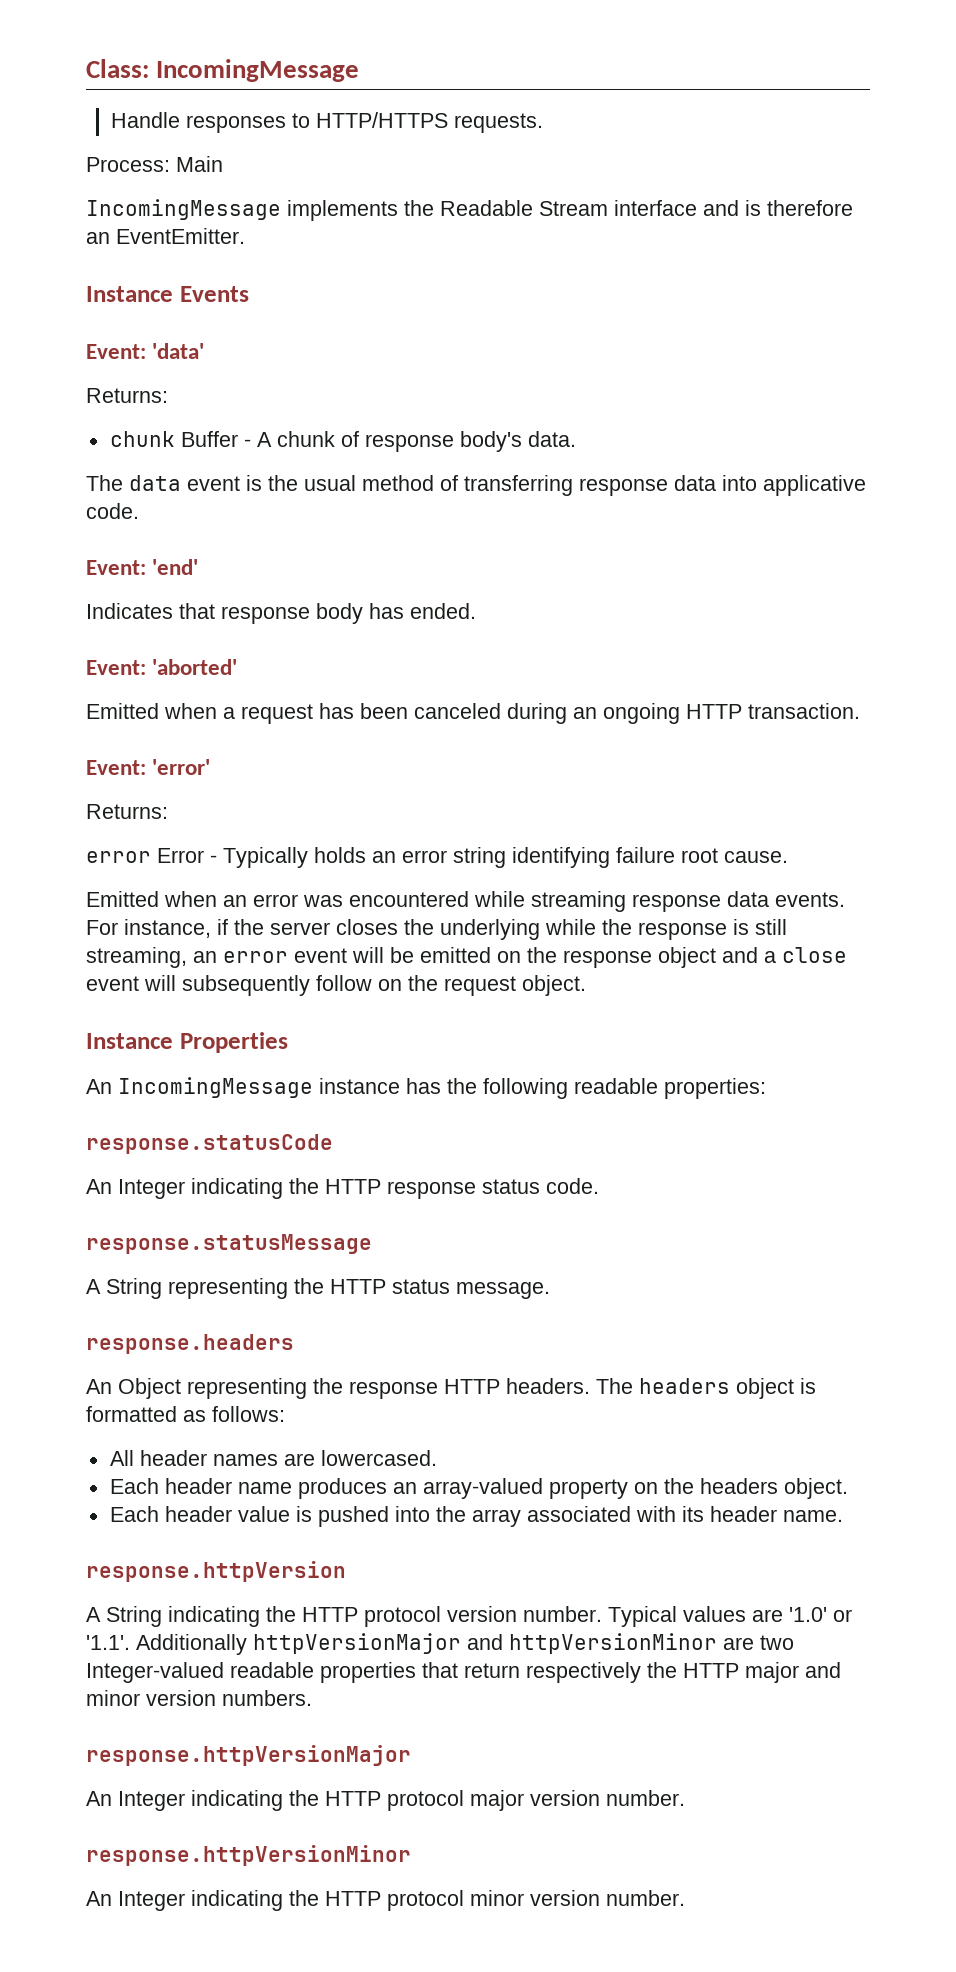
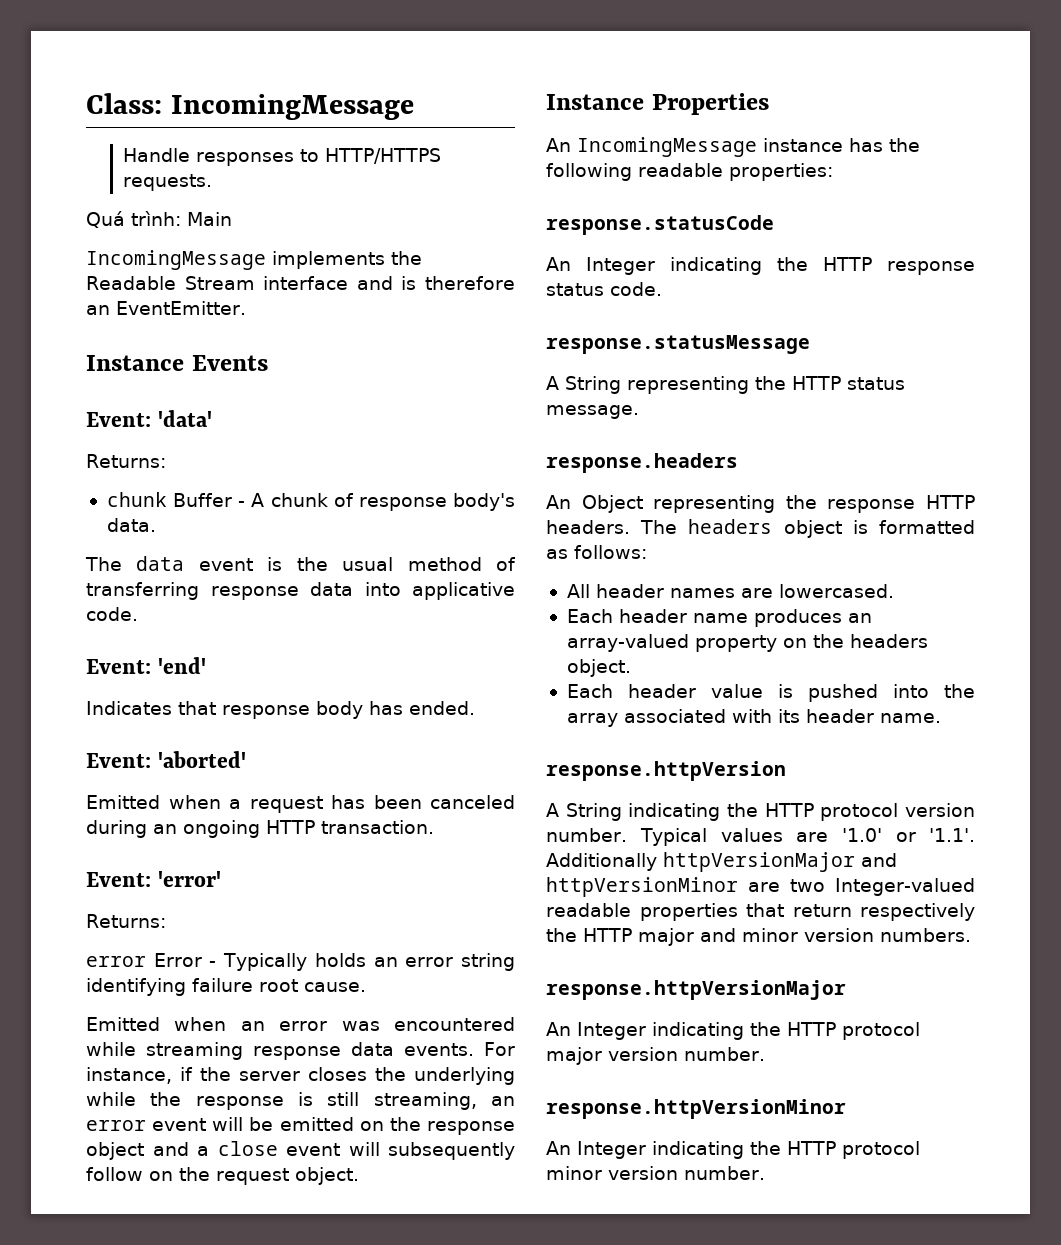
[86,157,170,172] Process: -> [86,211,181,228] Quá trình:

